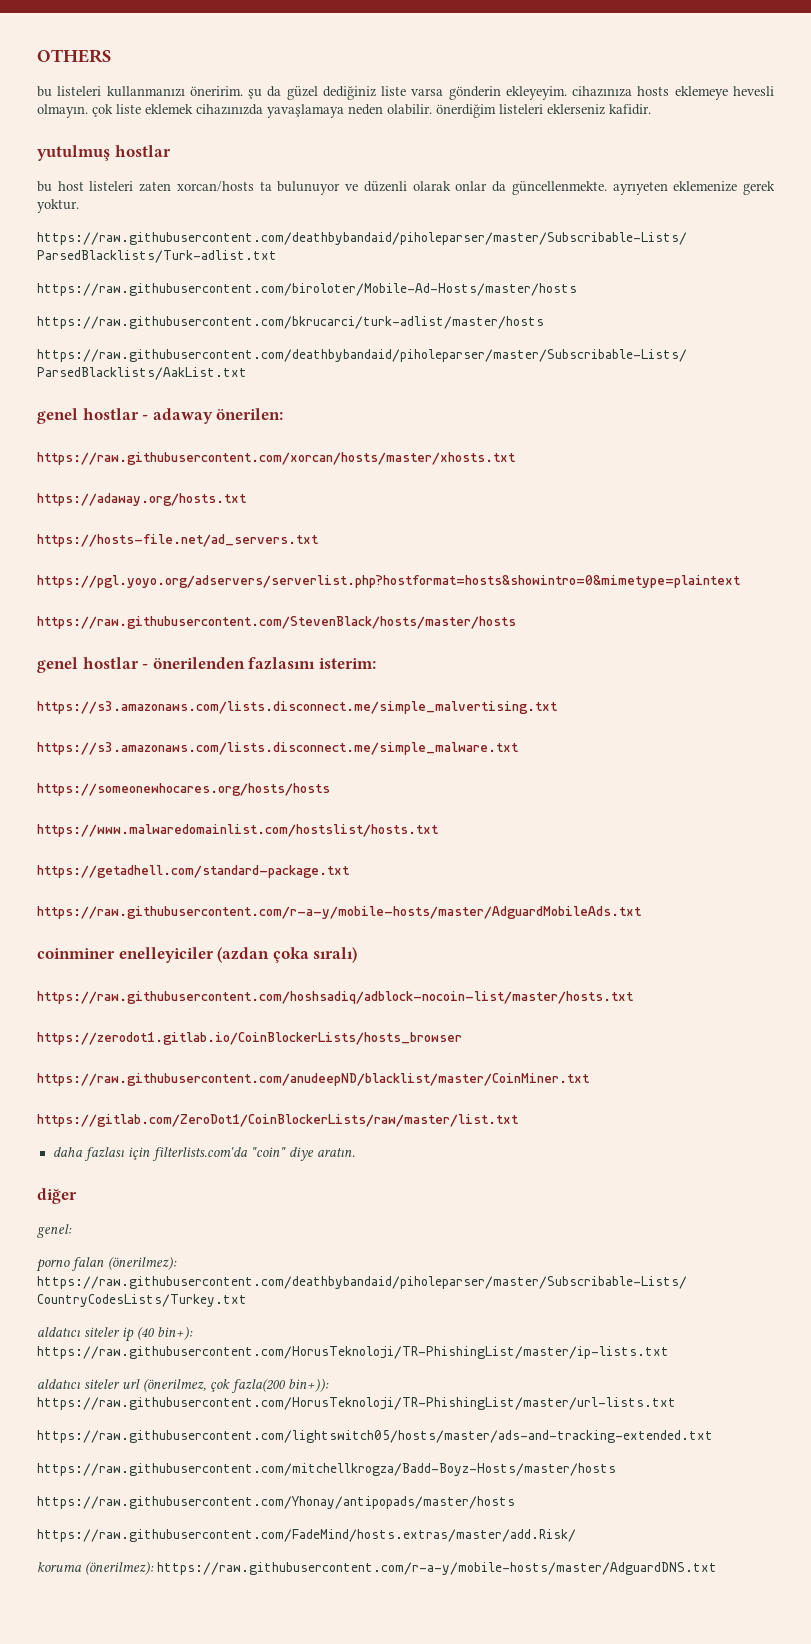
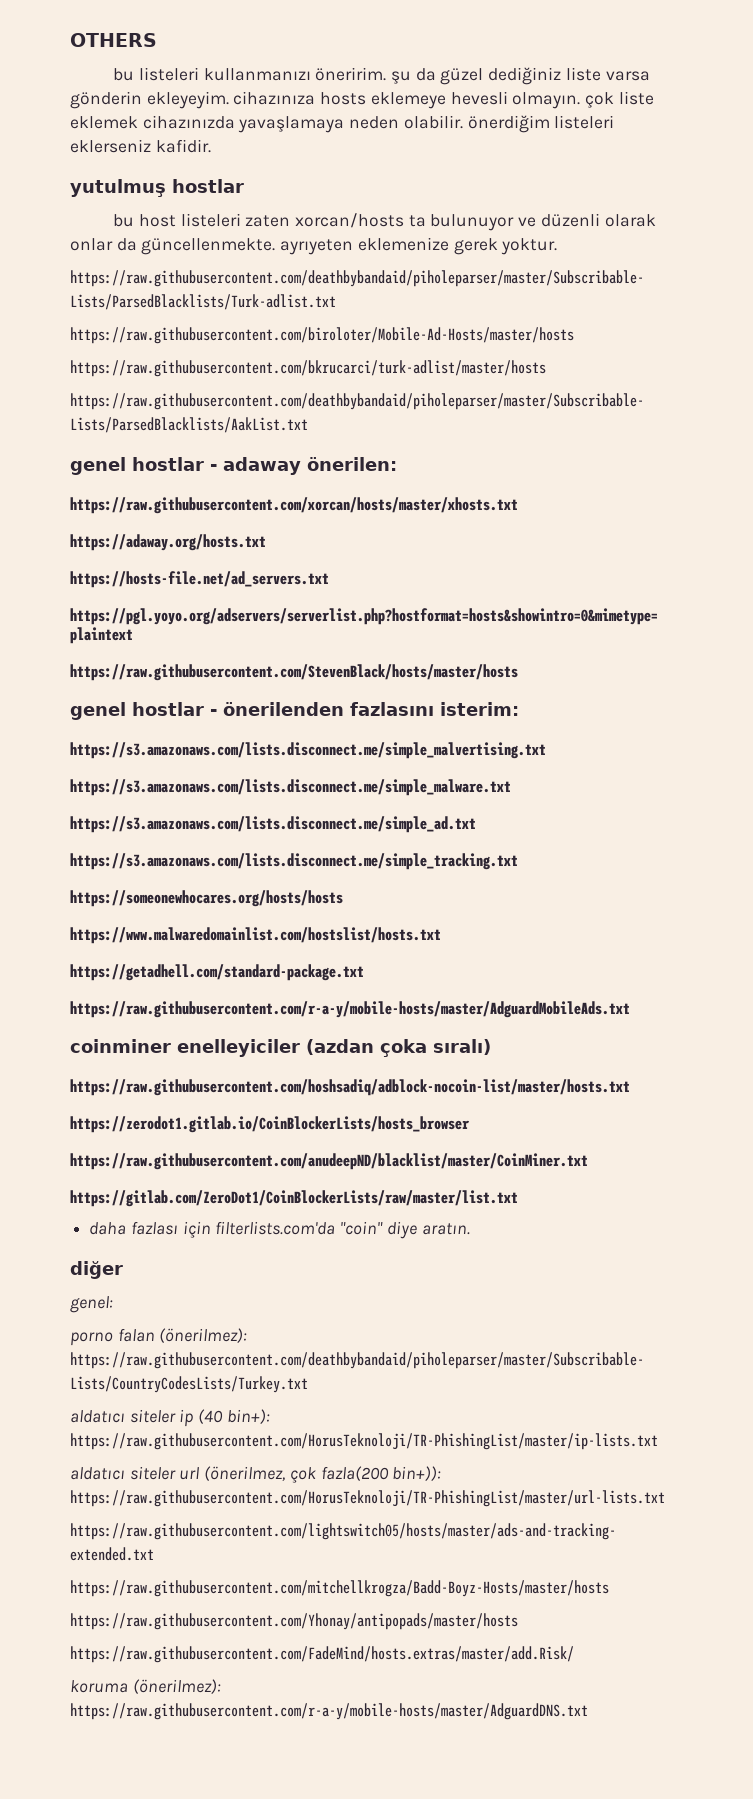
(519, 748) none -> [70,816,476,833] [70,853,518,870] // https://s3.amazonaws.com/lists.disconnect.me/simple_ad.txt // https://s3.amazonaws.com/lists.disconnect.me/simple_tracking.txt

